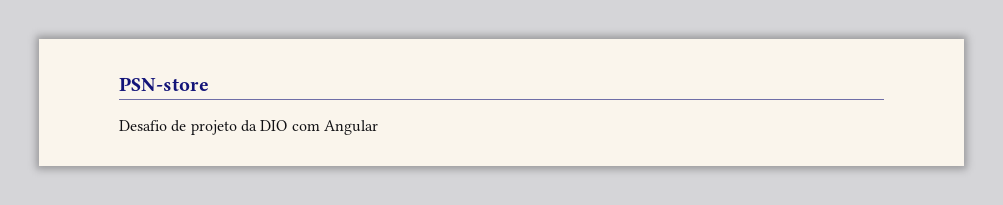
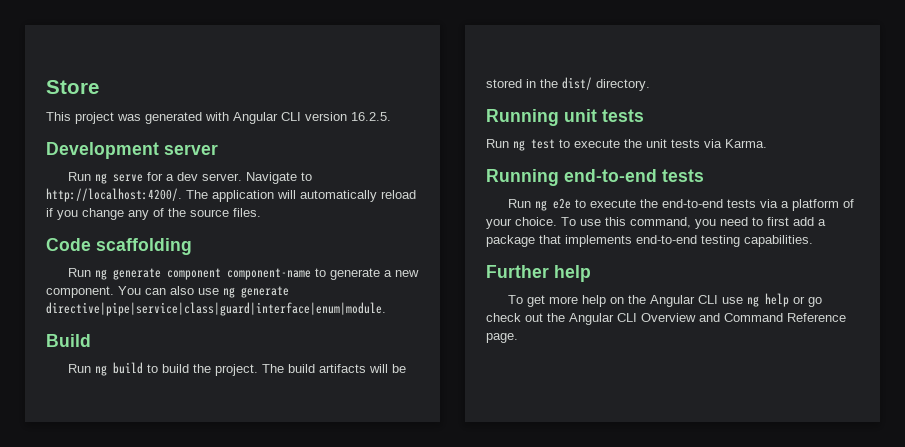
[119,77,209,91] [119,120,378,135] PSN-store // Desafio de projeto da DIO com Angular -> [46,80,99,94] [46,112,391,124] [46,142,218,159] [68,172,313,184] [46,188,416,202] [46,208,261,220] [46,238,192,255] [68,268,420,280] [46,286,289,298] [46,302,386,316] [46,334,91,347] [68,362,407,376] [486,77,650,91] [486,109,644,126] [486,139,767,151] [486,169,704,186] [508,198,855,211] [486,217,826,229] [486,235,813,247] [486,265,591,282] [508,293,823,307] [486,313,846,325] [486,333,518,343] Store // This project was generated with Angular CLI version 16.2.5. // Development server // Run ng serve for a dev server. Navigate to http://localhost:4200/. The application will automatically reload if you change any of the source files. // Code scaffolding // Run ng generate component component-name to generate a new component. You can also use ng generate directive|pipe|service|class|guard|interface|enum|module. // Build // Run ng build to build the project. The build artifacts will be stored in the dist/ directory. // Running unit tests // Run ng test to execute the unit tests via Karma. // Running end-to-end tests // Run ng e2e to execute the end-to-end tests via a platform of your choice. To use this command, you need to first add a package that implements end-to-end testing capabilities. // Further help // To get more help on the Angular CLI use ng help or go check out the Angular CLI Overview and Command Reference page.

